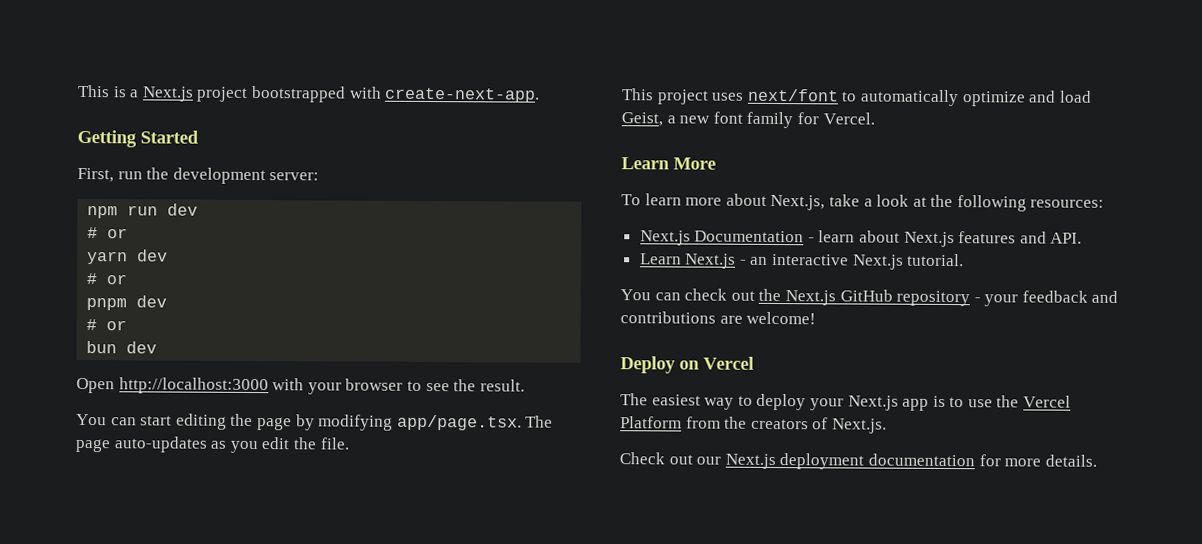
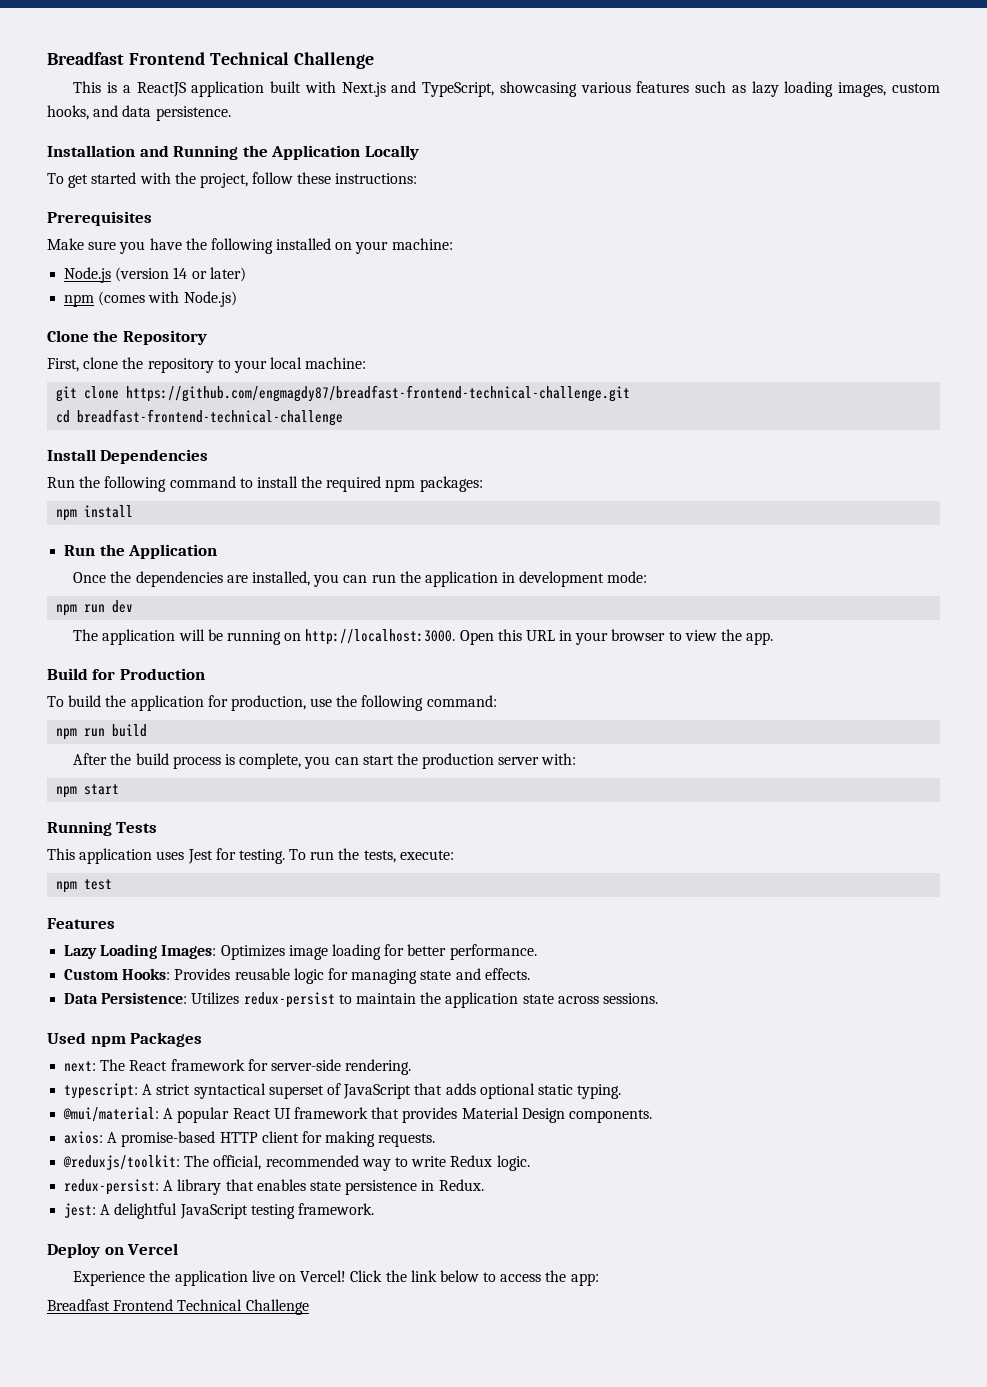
[77,84,541,103] [77,129,199,148] [77,167,320,185] [87,203,199,219] [87,227,129,239] [87,249,169,265] [86,273,128,285] [86,295,168,311] [86,319,128,331] [86,341,158,354] [76,377,525,395] [76,413,554,431] [75,436,350,454] [621,88,1092,107] [621,111,875,129] [621,157,716,170] [621,193,1105,212] [639,230,1083,248] [639,253,965,270] [620,288,1119,307] [620,311,817,325] [620,356,754,374] [620,393,1072,411] [620,416,887,434] [619,452,1097,470] This is a Next.js project bootstrapped with create-next-app. // Getting Started // First, run the development server: // npm run dev // # or // yarn dev // # or // pnpm dev // # or // bun dev // Open http://localhost:3000 with your browser to see the result. // You can start editing the page by modifying app/page.tsx. The page auto-updates as you edit the file. // This project uses next/font to automatically optimize and load Geist, a new font family for Vercel. // Learn More // To learn more about Next.js, take a look at the following resources: // Next.js Documentation - learn about Next.js features and API. // Learn Next.js - an interactive Next.js tutorial. // You can check out the Next.js GitHub repository - your feedback and contributions are welcome! // Deploy on Vercel // The easiest way to deploy your Next.js app is to use the Vercel Platform from the creators of Next.js. // Check out our Next.js deployment documentation for more details. -> [47,52,374,69] [73,81,941,97] [47,105,231,121] [47,145,419,160] [47,172,418,188] [47,211,152,226] [47,238,453,254] [64,267,246,283] [64,291,237,307] [47,330,207,345] [47,357,367,373] [56,385,631,402] [56,409,344,426] [47,449,209,464] [47,476,483,492] [56,505,134,521] [64,544,217,559] [73,571,648,587] [56,600,134,616] [73,629,774,645] [47,668,205,680] [47,695,497,711] [56,724,148,740] [73,753,577,769] [56,784,120,798] [47,821,158,836] [47,848,454,864] [56,879,113,893] [47,918,115,929] [64,944,537,960] [64,968,530,984] [64,992,658,1008] [47,1032,203,1047] [64,1059,412,1075] [64,1083,622,1099] [63,1107,652,1123] [64,1131,436,1147] [63,1155,530,1171] [64,1179,484,1195] [64,1203,374,1219] [47,1243,179,1258] [73,1270,599,1286] [47,1299,309,1315] Breadfast Frontend Technical Challenge // This is a ReactJS application built with Next.js and TypeScript, showcasing various features such as lazy loading images, custom hooks, and data persistence. // Installation and Running the Application Locally // To get started with the project, follow these instructions: // Prerequisites // Make sure you have the following installed on your machine: // Node.js (version 14 or later) // npm (comes with Node.js) // Clone the Repository // First, clone the repository to your local machine: // git clone https://github.com/engmagdy87/breadfast-frontend-technical-challenge.git // cd breadfast-frontend-technical-challenge // Install Dependencies // Run the following command to install the required npm packages: // npm install // Run the Application // Once the dependencies are installed, you can run the application in development mode: // npm run dev // The application will be running on http://localhost:3000. Open this URL in your browser to view the app. // Build for Production // To build the application for production, use the following command: // npm run build // After the build process is complete, you can start the production server with: // npm start // Running Tests // This application uses Jest for testing. To run the tests, execute: // npm test // Features // Lazy Loading Images: Optimizes image loading for better performance. // Custom Hooks: Provides reusable logic for managing state and effects. // Data Persistence: Utilizes redux-persist to maintain the application state across sessions. // Used npm Packages // next: The React framework for server-side rendering. // typescript: A strict syntactical superset of JavaScript that adds optional static typing. // @mui/material: A popular React UI framework that provides Material Design components. // axios: A promise-based HTTP client for making requests. // @reduxjs/toolkit: The official, recommended way to write Redux logic. // redux-persist: A library that enables state persistence in Redux. // jest: A delightful JavaScript testing framework. // Deploy on Vercel // Experience the application live on Vercel! Click the link below to access the app: // Breadfast Frontend Technical Challenge

